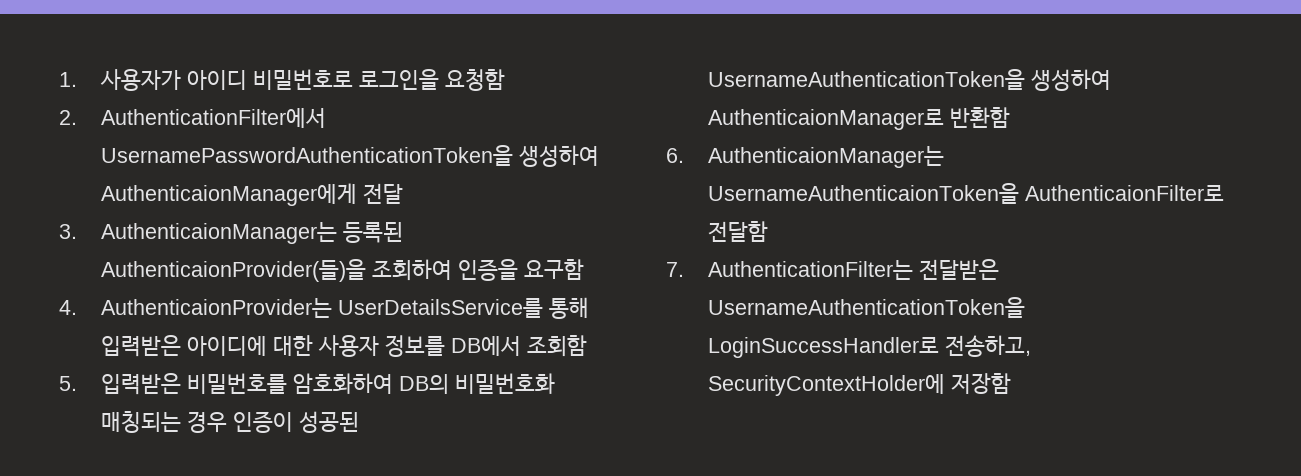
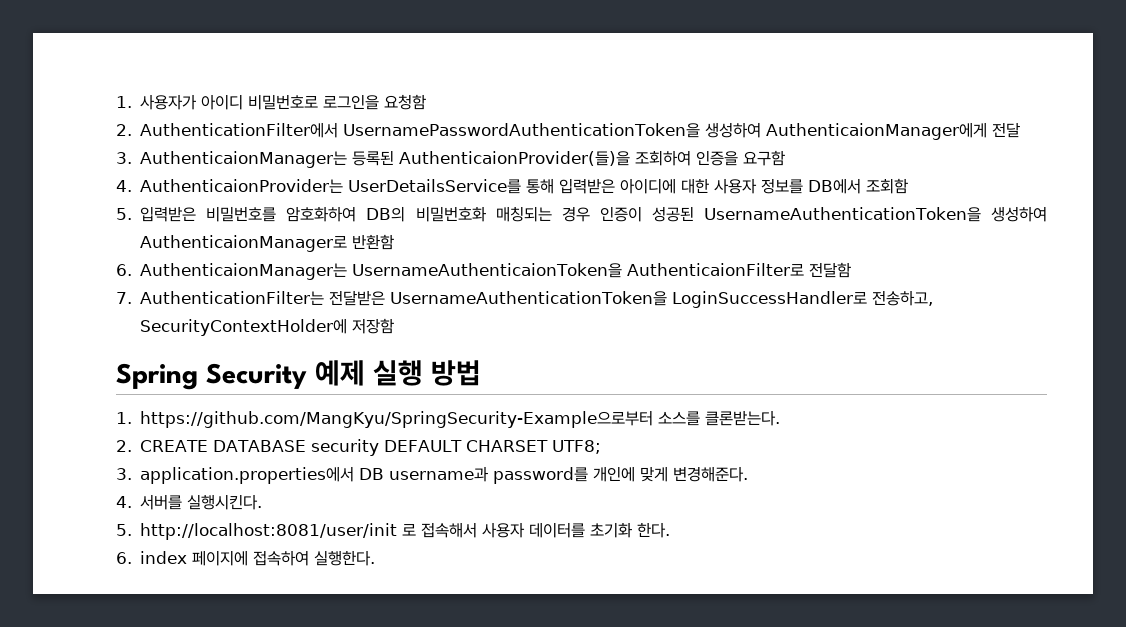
(1012, 383) none -> [116,360,481,390] [116,410,781,428] [116,439,602,456] [116,466,749,484] [116,494,263,510] [116,522,671,540] [116,550,376,566] // Spring Security 예제 실행 방법 // 1. https://github.com/MangKyu/SpringSecurity-Example으로부터 소스를 클론받는다. // 2. CREATE DATABASE security DEFAULT CHARSET UTF8; // 3. application.properties에서 DB username과 password를 개인에 맞게 변경해준다. // 4. 서버를 실행시킨다. // 5. http://localhost:8081/user/init 로 접속해서 사용자 데이터를 초기화 한다. // 6. index 페이지에 접속하여 실행한다.

